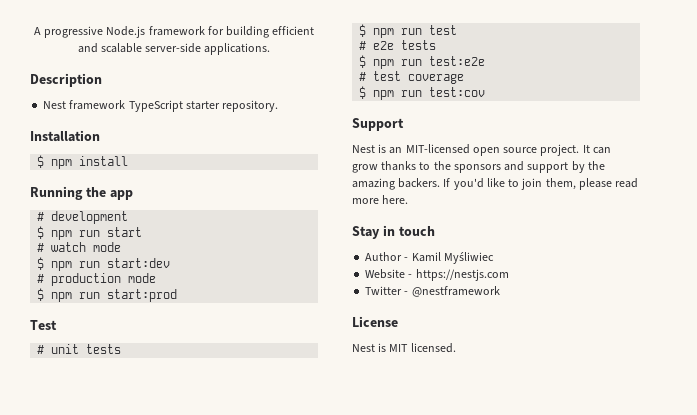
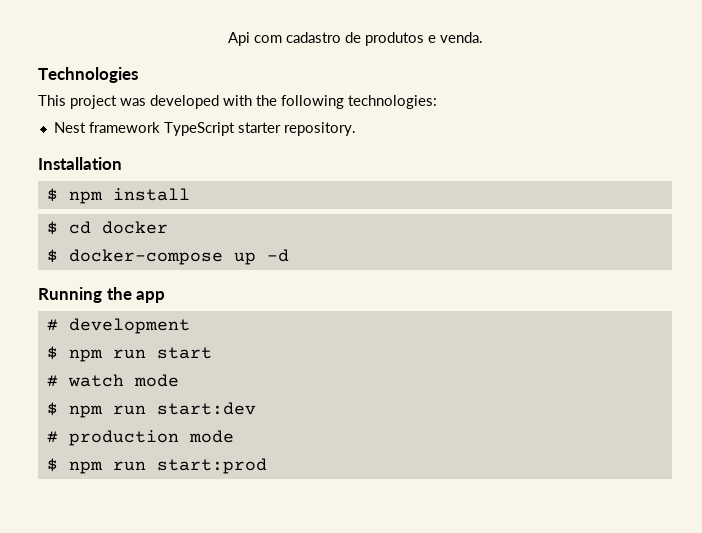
[33,26,315,38] [77,43,271,55] [30,73,102,87] A progressive Node.js framework for building efficient and scalable server-side applications. // Description -> [227,32,483,46] [38,67,138,83] [38,95,437,109] Api com cadastro de produtos e venda. // Technologies // This project was developed with the following technologies:
(129, 161) none -> [46,221,168,235] [46,249,289,265] // $ cd docker // $ docker-compose up -d
[30,320,57,330] [37,344,122,354] [359,24,458,38] [359,40,437,50] [359,55,486,69] [359,71,465,84] [359,86,486,100] [352,118,404,131] [352,144,611,156] [352,161,605,173] [352,178,639,190] [352,195,409,204] [352,225,435,239] [365,252,494,264] [365,269,509,281] [365,286,500,297] [352,316,398,327] [352,343,456,353] // Test // # unit tests // $ npm run test // # e2e tests // $ npm run test:e2e // # test coverage // $ npm run test:cov // Support // Nest is an MIT-licensed open source project. It can grow thanks to the sponsors and support by the amazing backers. If you'd like to join them, please read more here. // Stay in touch // Author - Kamil Myśliwiec // Website - https://nestjs.com // Twitter - @nestframework // License // Nest is MIT licensed. -> (267, 466) none

